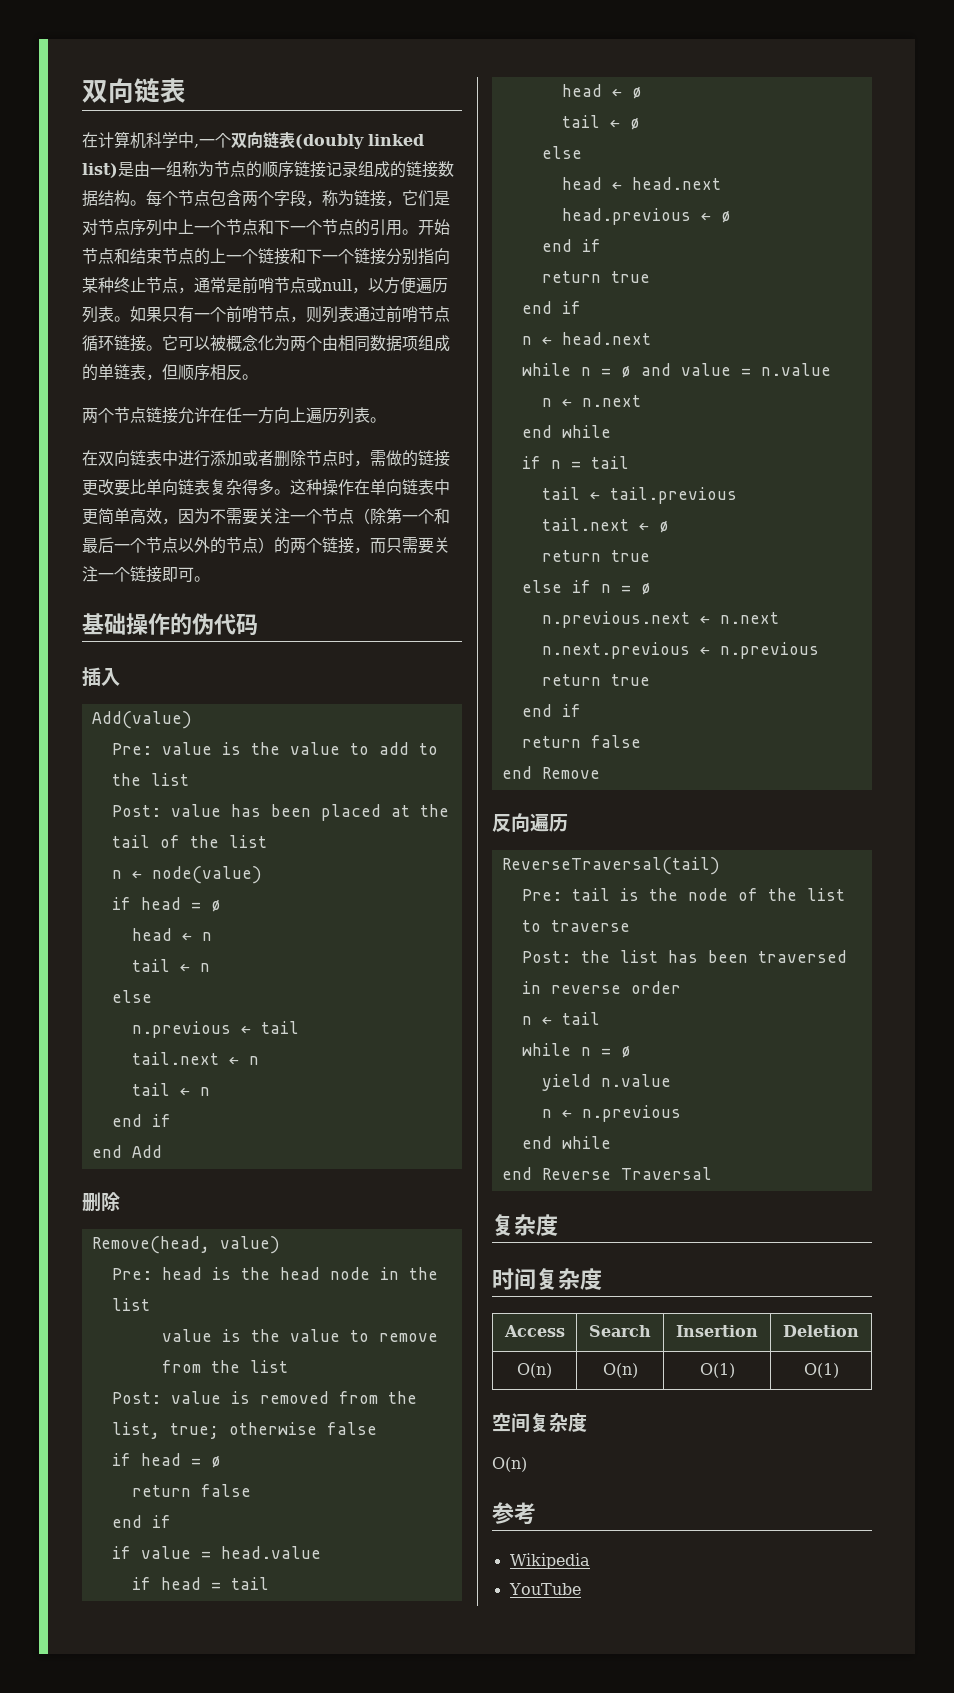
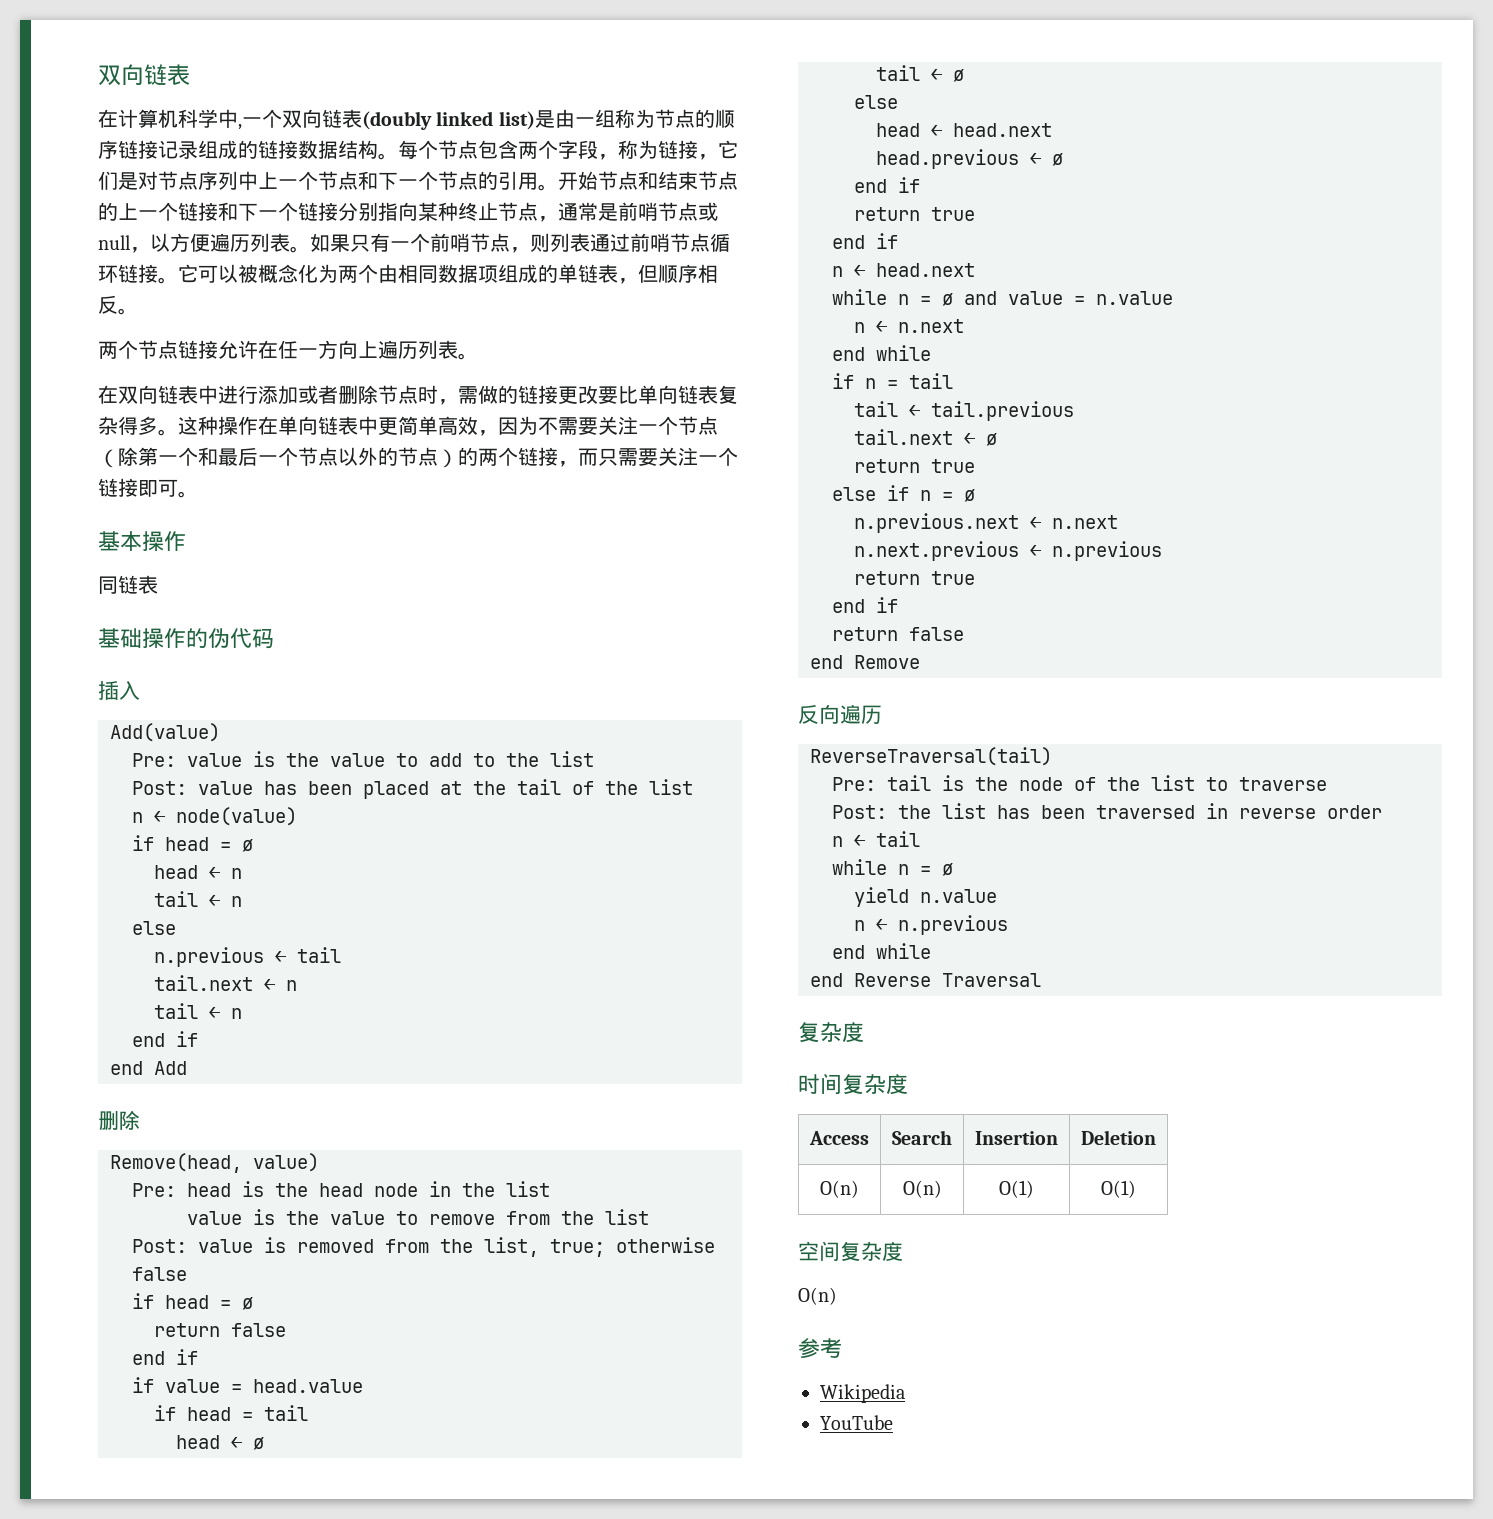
(210, 579) none -> [98,531,186,551] [98,575,158,594] // 基本操作 // 同链表

